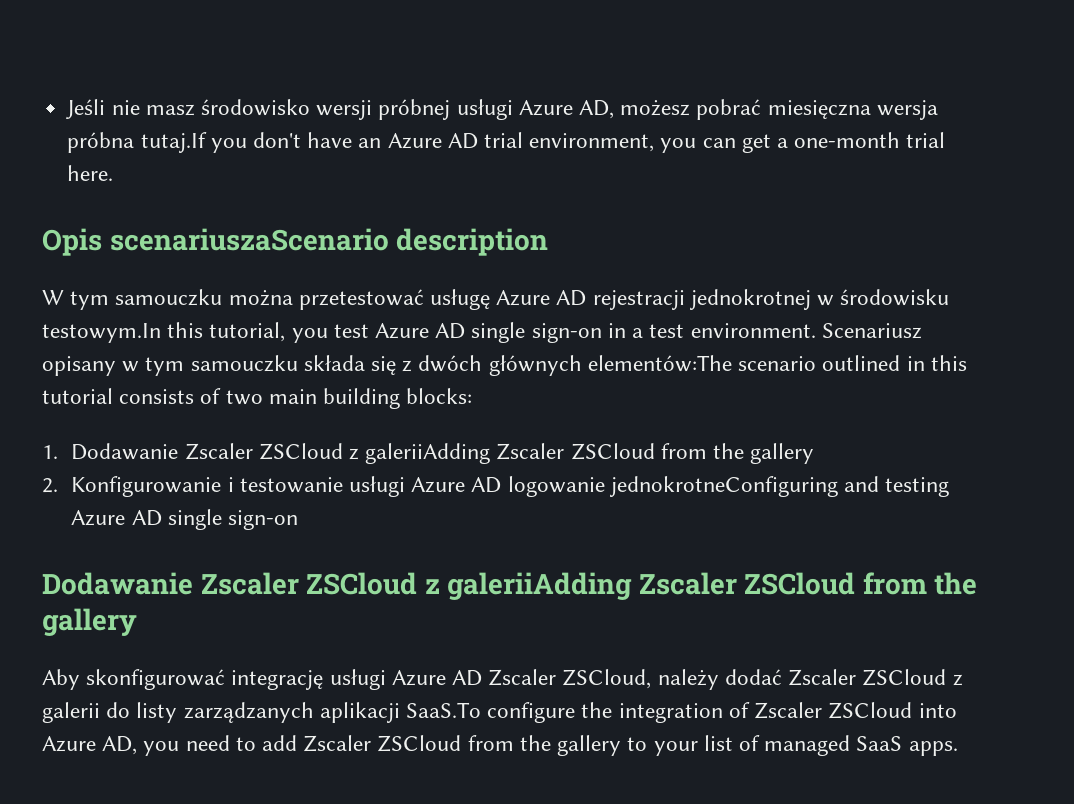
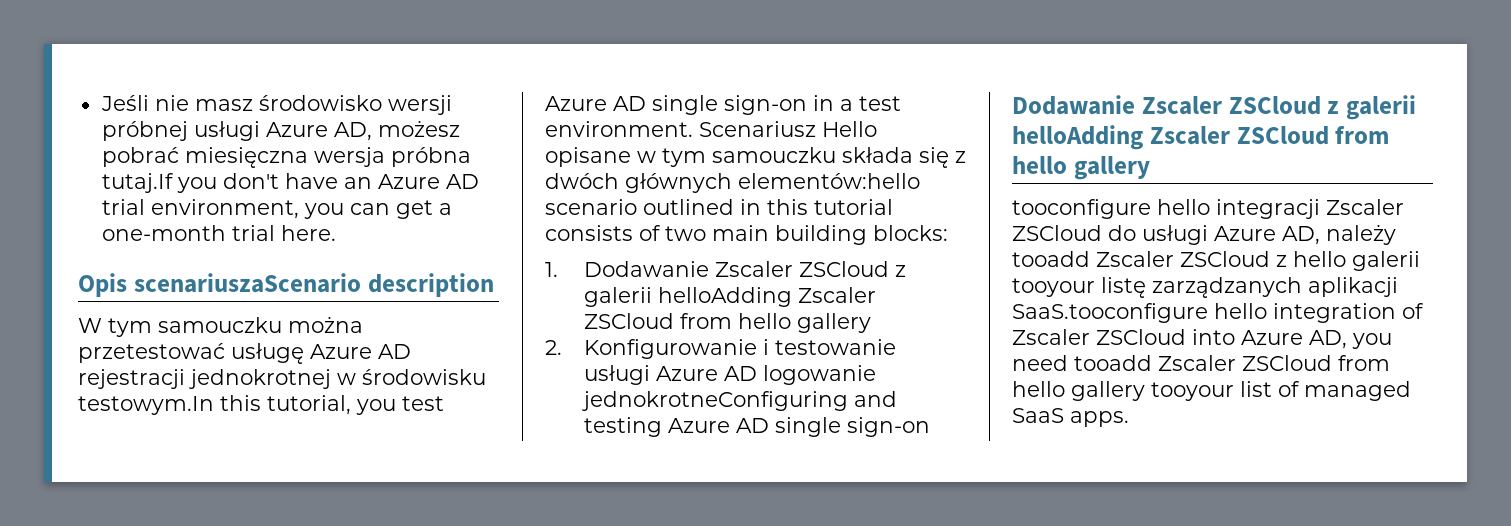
[42,356,116,376] opisany -> [822,121,877,137] [545,147,631,167] Hello opisane
[587,355,732,372] elementów:The -> [738,173,920,189] elementów:hello
[365,443,745,464] galeriiAdding Zscaler ZSCloud from the -> [583,287,876,307] [583,313,791,329] galerii helloAdding Zscaler ZSCloud from hello
[447,572,978,600] [42,608,137,636] [42,669,963,690] [42,702,613,723] galeriiAdding Zscaler ZSCloud from the gallery // Aby skonfigurować integrację usługi Azure AD Zscaler ZSCloud, należy dodać Zscaler ZSCloud z galerii do listy zarządzanych aplikacji SaaS.To configure the -> [1346,95,1416,120] [1012,125,1390,150] [1012,156,1150,180] [1012,199,1404,219] [1012,224,1396,245] [1012,251,1420,271] [1012,277,1398,298] [1012,303,1267,323] galerii helloAdding Zscaler ZSCloud from hello gallery // tooconfigure hello integracji Zscaler ZSCloud do usługi Azure AD, należy tooadd Zscaler ZSCloud z hello galerii tooyour listę zarządzanych aplikacji SaaS.tooconfigure hello
[235,735,698,756] to add Zscaler ZSCloud from the gallery to your -> [1074,355,1390,371] [1012,381,1234,401] tooadd Zscaler ZSCloud from hello gallery tooyour

